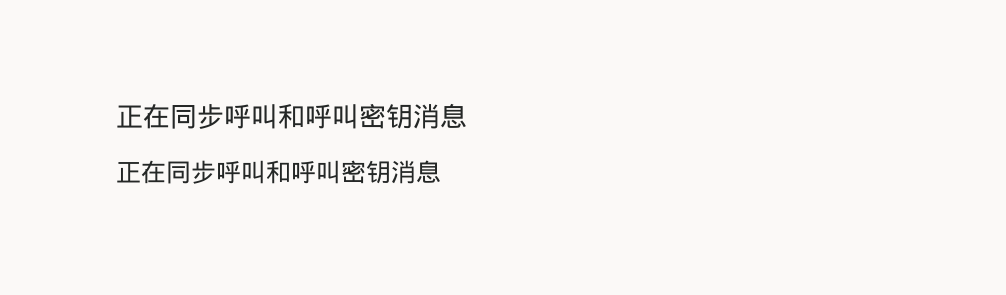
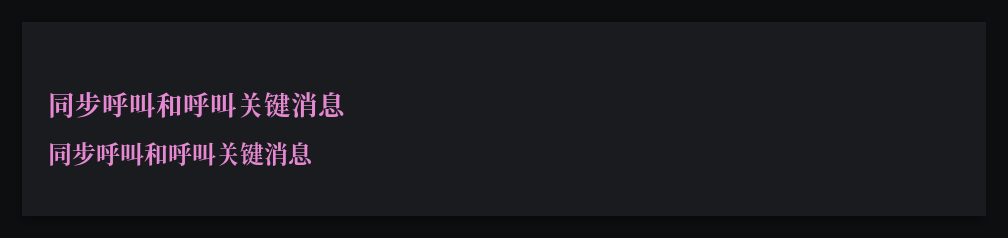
[116,103,413,129] 正在同步呼叫和呼叫密钥 -> [48,91,291,118] 同步呼叫和呼叫关键
[116,160,391,184] 正在同步呼叫和呼叫密钥 -> [48,142,264,166] 同步呼叫和呼叫关键

